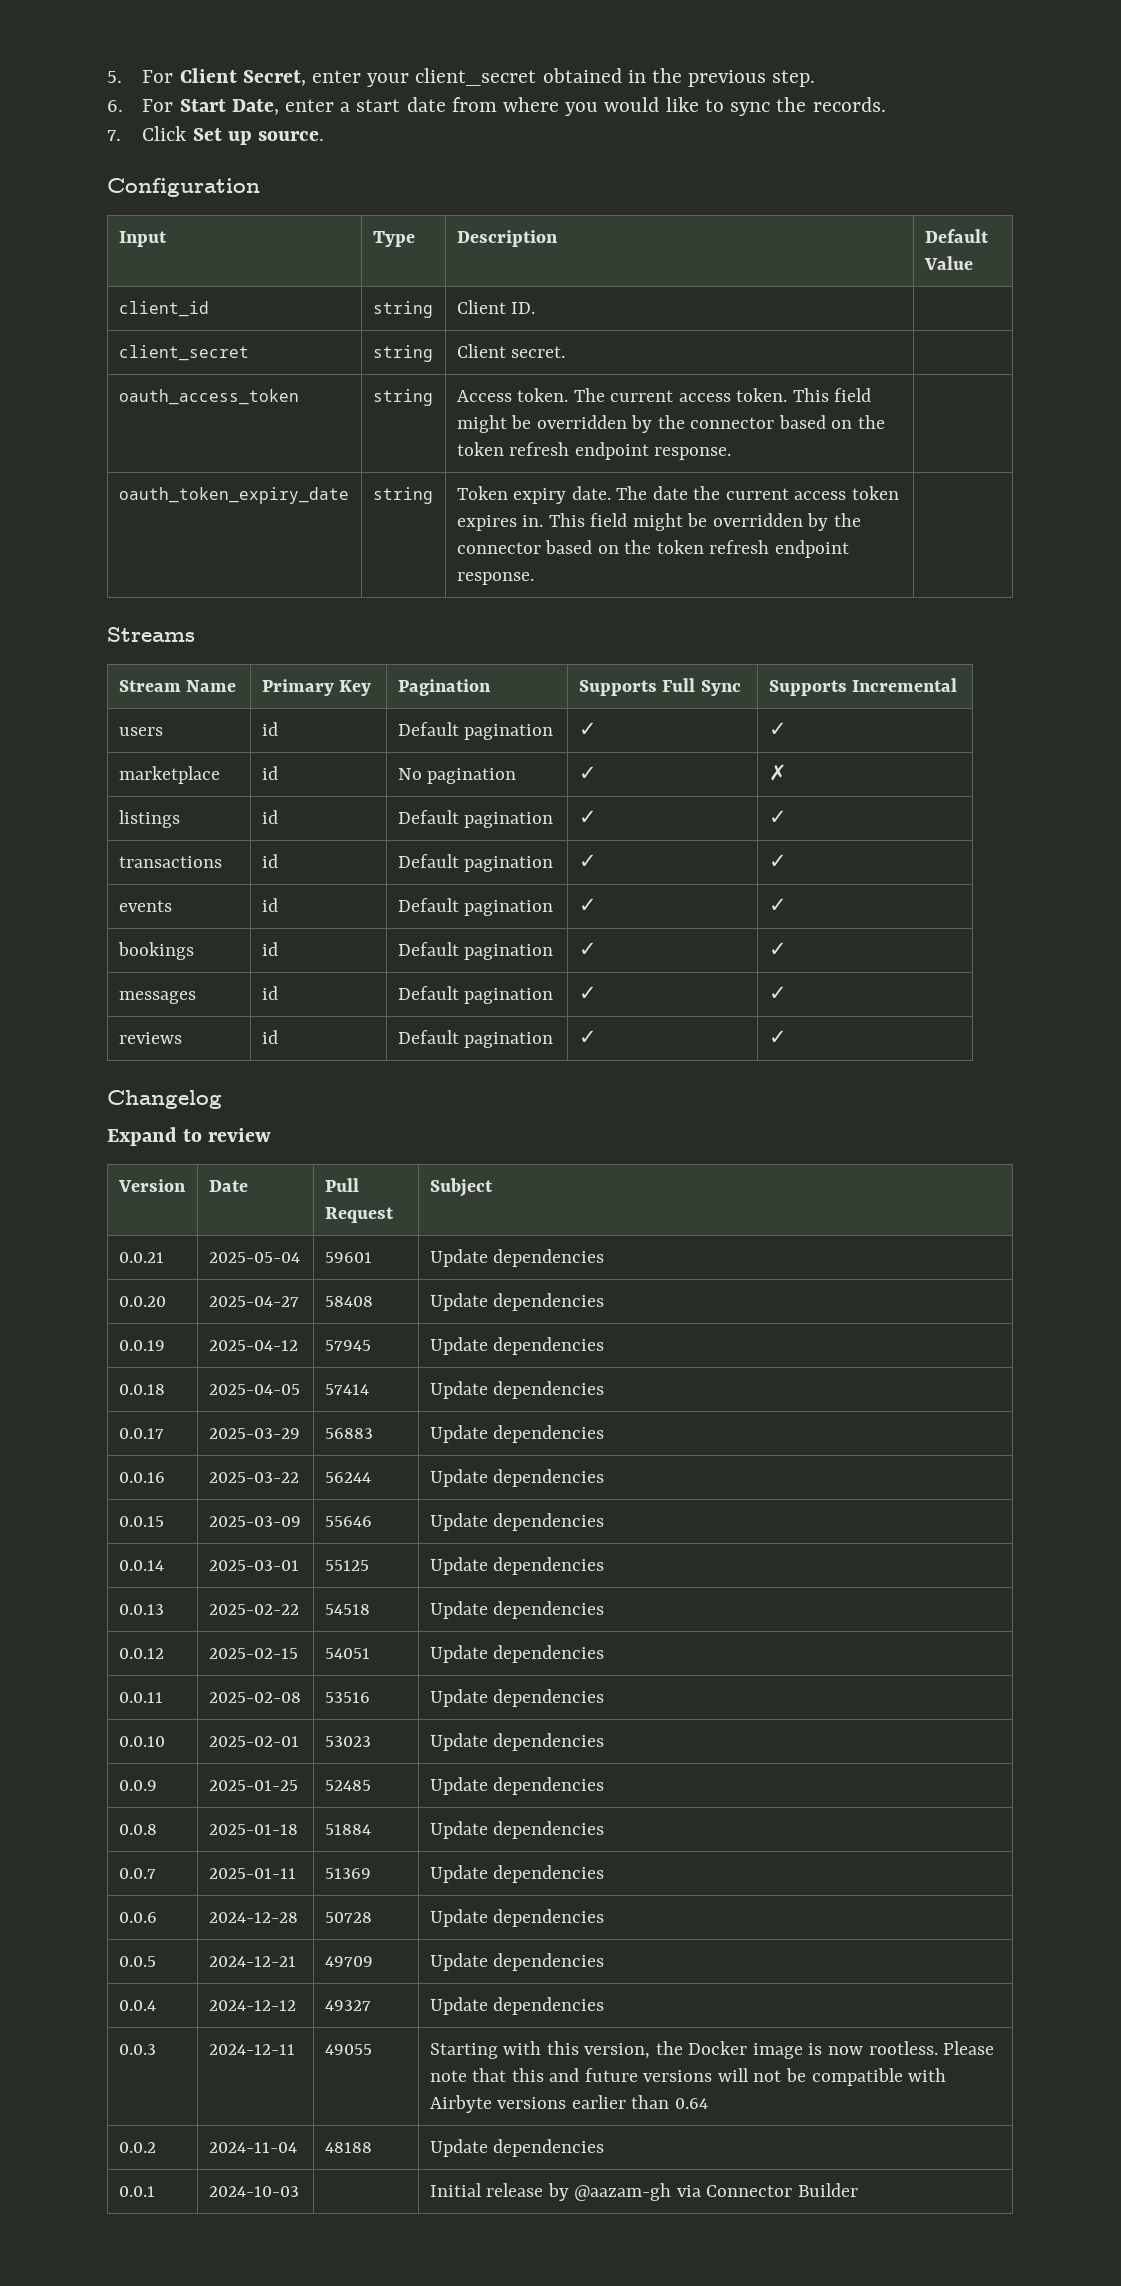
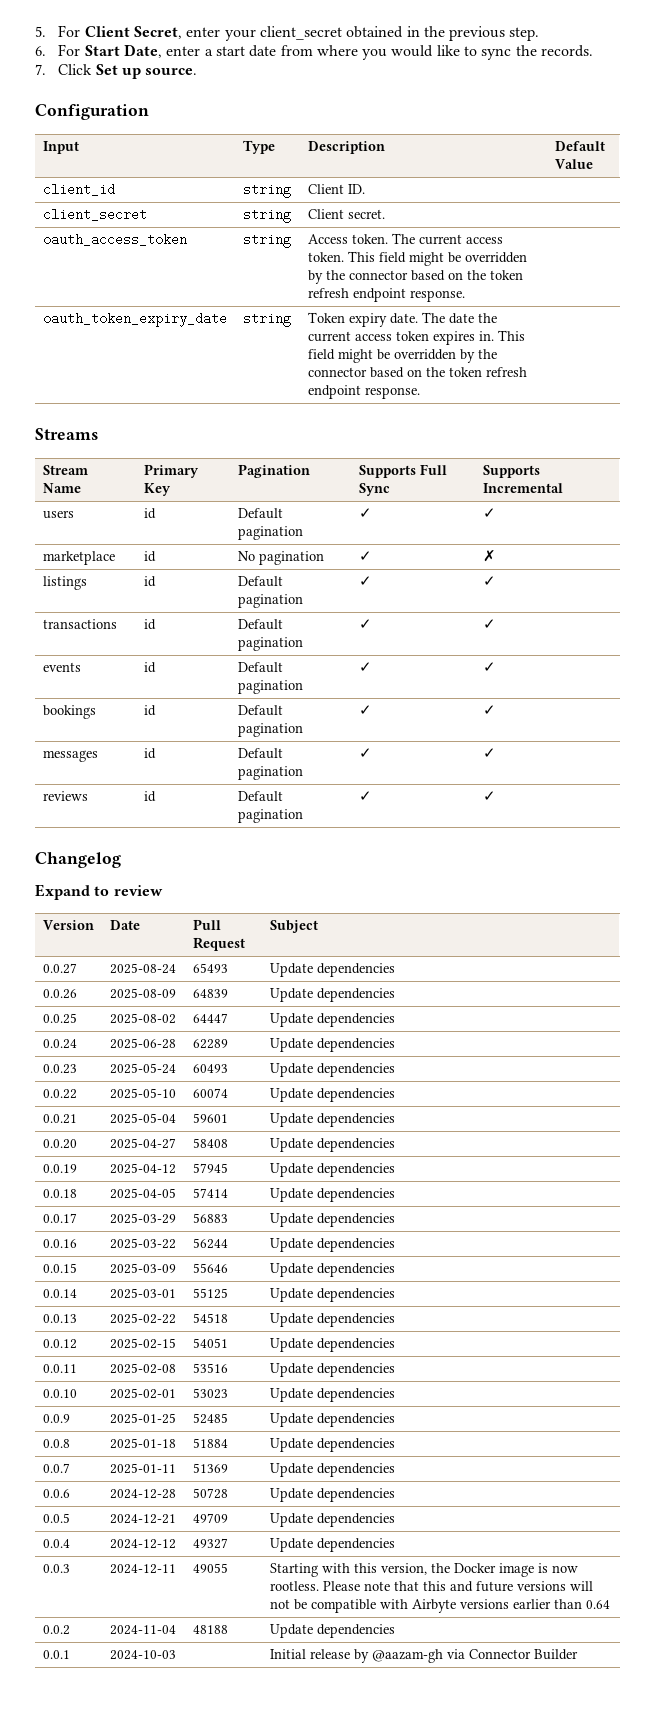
(493, 1187) none -> [42,963,77,974] [109,963,176,974] [192,963,228,973] [269,963,395,977] [42,989,77,999] [109,988,176,999] [192,989,228,998] [269,988,395,1002] [42,1013,77,1024] [109,1013,176,1024] [192,1013,228,1023] [269,1013,395,1027] [42,1039,77,1049] [109,1038,176,1049] [192,1039,228,1049] [269,1038,395,1052] [42,1064,77,1074] [109,1063,176,1074] [192,1064,228,1073] [269,1063,395,1077] [42,1089,77,1099] [109,1088,176,1099] [192,1088,228,1098] [269,1088,395,1102] // 0.0.27 | 2025-08-24 | 65493 | Update dependencies // 0.0.26 | 2025-08-09 | 64839 | Update dependencies // 0.0.25 | 2025-08-02 | 64447 | Update dependencies // 0.0.24 | 2025-06-28 | 62289 | Update dependencies // 0.0.23 | 2025-05-24 | 60493 | Update dependencies // 0.0.22 | 2025-05-10 | 60074 | Update dependencies

